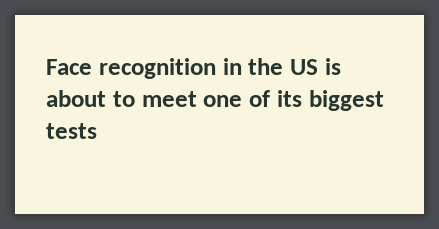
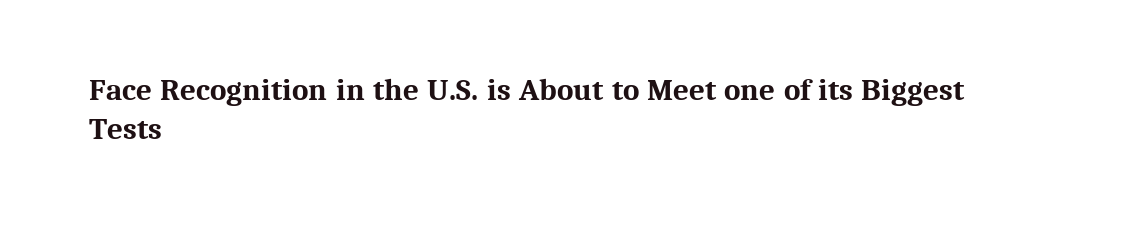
[98,58,216,79] recognition -> [160,79,328,106] Recognition
[290,58,341,75] [46,90,197,107] US is about to meet -> [427,78,717,100] U.S. is About to Meet
[308,90,384,111] [46,123,97,139] biggest tests -> [861,79,966,106] [89,119,162,139] Biggest Tests

